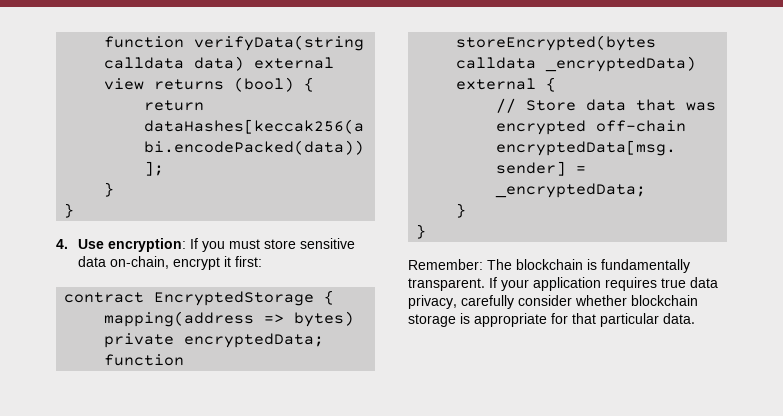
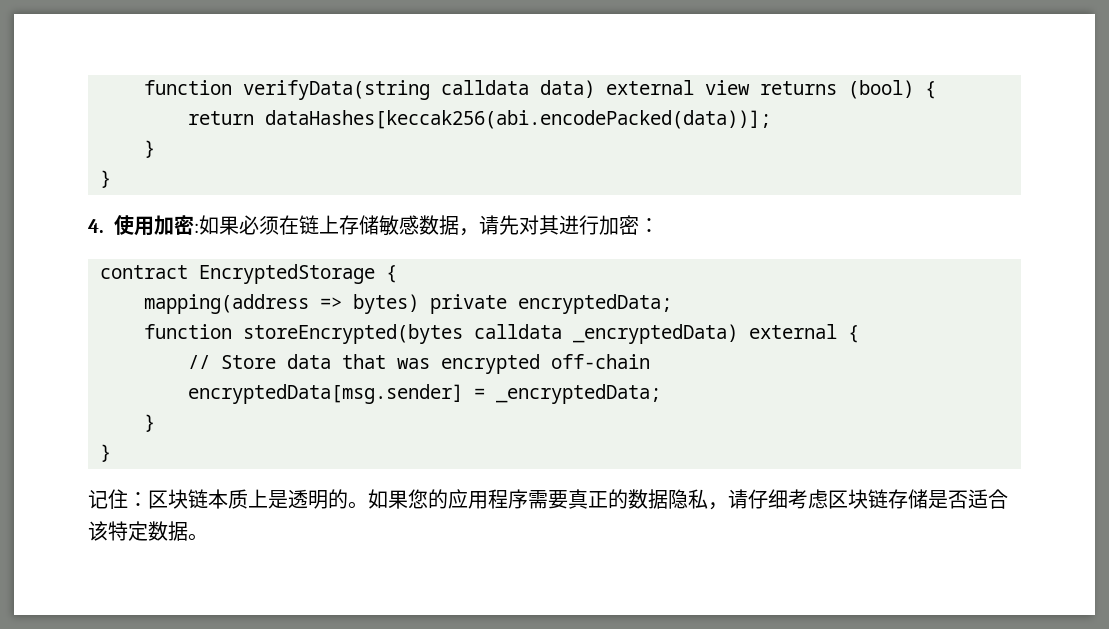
[78,238,356,252] [78,256,263,270] Use encryption: If you must store sensitive data on-chain, encrypt it first: -> [114,215,659,236] 使用加密:如果必须在链上存储敏感数据，请先对其进行加密：
[408,259,690,273] [408,277,718,291] [408,295,698,309] [408,313,695,327] Remember: The blockchain is fundamentally transparent. If your application requires true data privacy, carefully consider whether blockchain storage is appropriate for that particular data. -> [88,489,1008,510] [88,521,208,541] 记住：区块链本质上是透明的。如果您的应用程序需要真正的数据隐私，请仔细考虑区块链存储是否适合该特定数据。

